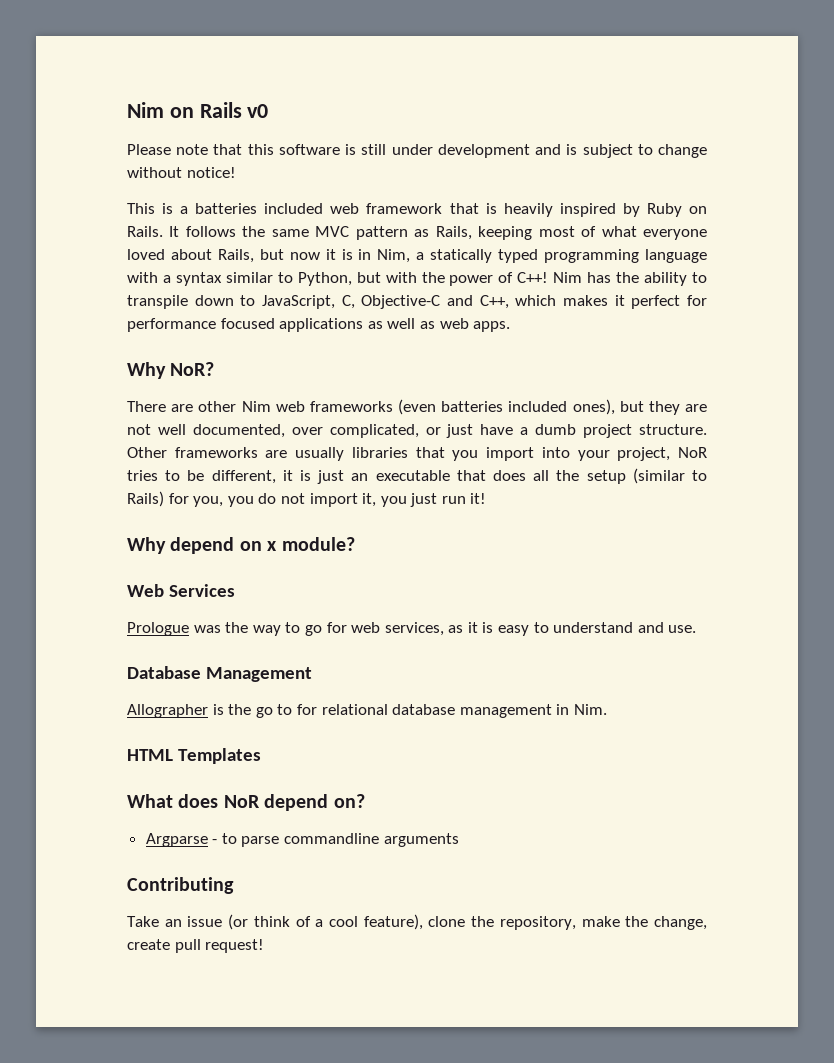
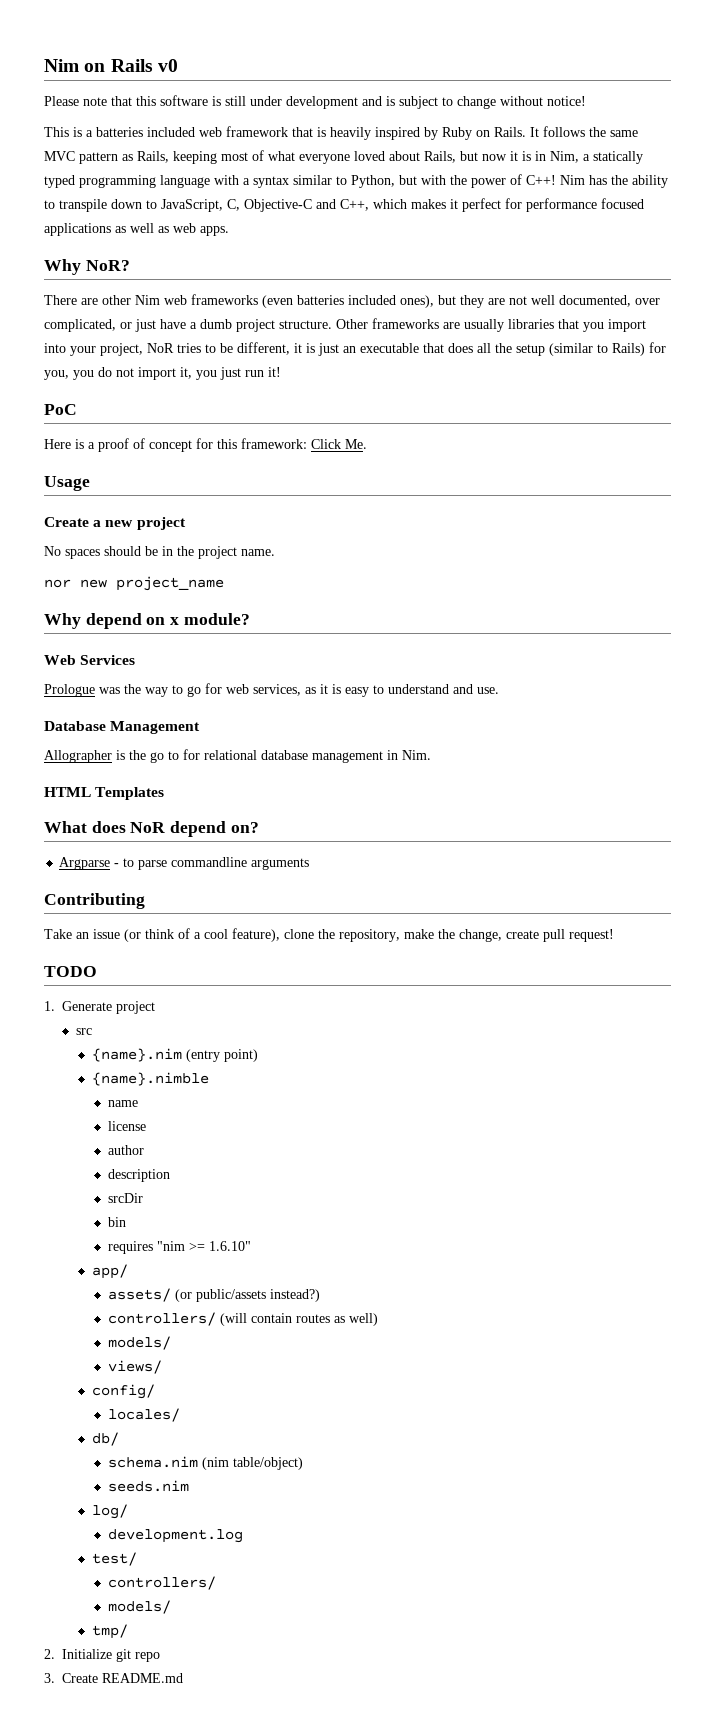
(487, 498) none -> [44,404,77,415] [44,438,367,452] [44,476,90,491] [44,517,186,530] [44,546,275,559] [44,576,224,591] // PoC // Here is a proof of concept for this framework: Click Me. // Usage // Create a new project // No spaces should be in the project name. // nor new project_name
(265, 946) none -> [44,966,97,977] [44,1001,155,1014] [75,1028,92,1035] [91,1048,258,1062] [91,1072,209,1086] [107,1100,138,1107] [107,1121,146,1131] [107,1145,144,1155] [107,1169,170,1182] [107,1193,143,1203] [107,1217,126,1227] [107,1241,251,1254] [91,1264,128,1279] [107,1288,320,1302] [107,1312,378,1326] [107,1336,171,1350] [107,1360,162,1374] [91,1384,155,1399] [107,1408,180,1422] [91,1432,119,1446] [107,1456,303,1470] [107,1480,189,1492] [91,1504,128,1519] [107,1529,243,1543] [91,1552,137,1566] [107,1576,216,1590] [107,1600,171,1614] [91,1624,128,1639] [44,1649,160,1662] [44,1673,183,1683] // TODO // 1. Generate project // src // {name}.nim (entry point) // {name}.nimble // name // license // author // description // srcDir // bin // requires "nim >= 1.6.10" // app/ // assets/ (or public/assets instead?) // controllers/ (will contain routes as well) // models/ // views/ // config/ // locales/ // db/ // schema.nim (nim table/object) // seeds.nim // log/ // development.log // test/ // controllers/ // models/ // tmp/ // 2. Initialize git repo // 3. Create README.md

